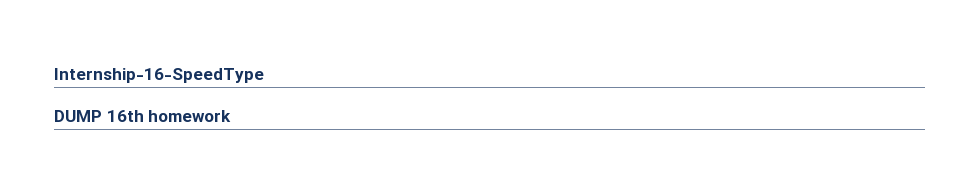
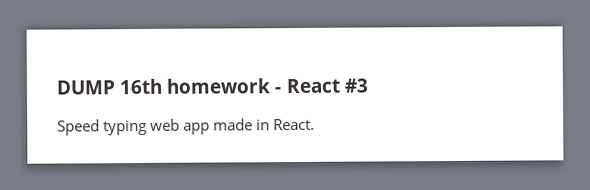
[54,68,264,83] Internship-16-SpeedType // -> (56, 87) none
(232, 116) none -> [274,78,368,94] [57,118,316,136] - React #3 // Speed typing web app made in React.

